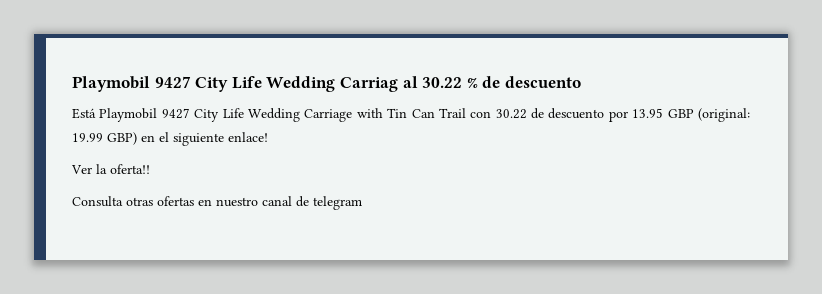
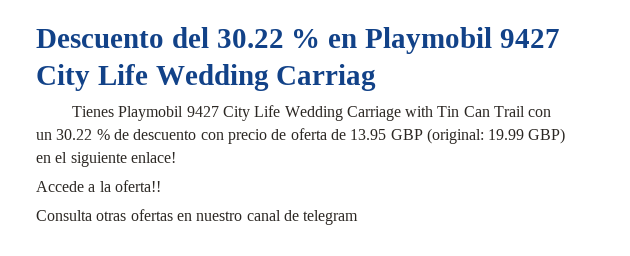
(72, 84) none -> [36,27,358,48] Descuento del 30.22 % en
[402,76,581,88] [72,108,96,119] al 30.22 % de descuento // Está -> [71,106,114,117] // Tienes
[495,108,628,122] 30.22 de descuento por -> [36,128,346,144] un 30.22 % de descuento con precio de oferta de
[71,165,92,174] Ver -> [36,181,96,192] Accede a

